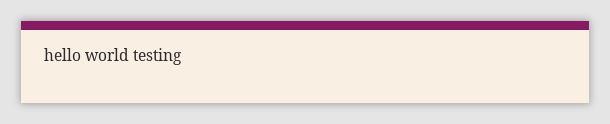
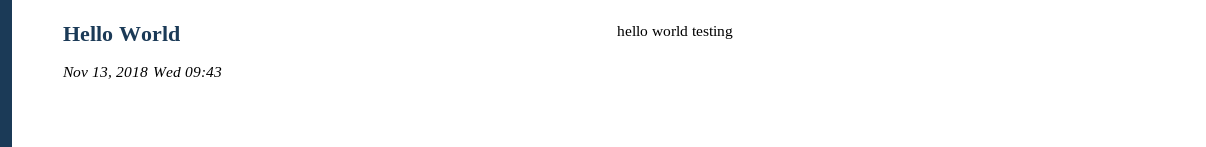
(44, 54) none -> [63,26,180,41] [62,67,222,79] Hello World // Nov 13, 2018 Wed 09:43 //

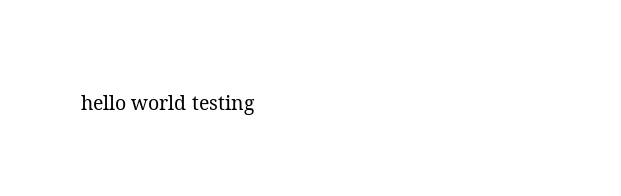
[63,26,180,41] [62,67,222,79] Hello World // Nov 13, 2018 Wed 09:43 // -> (81, 102) none

